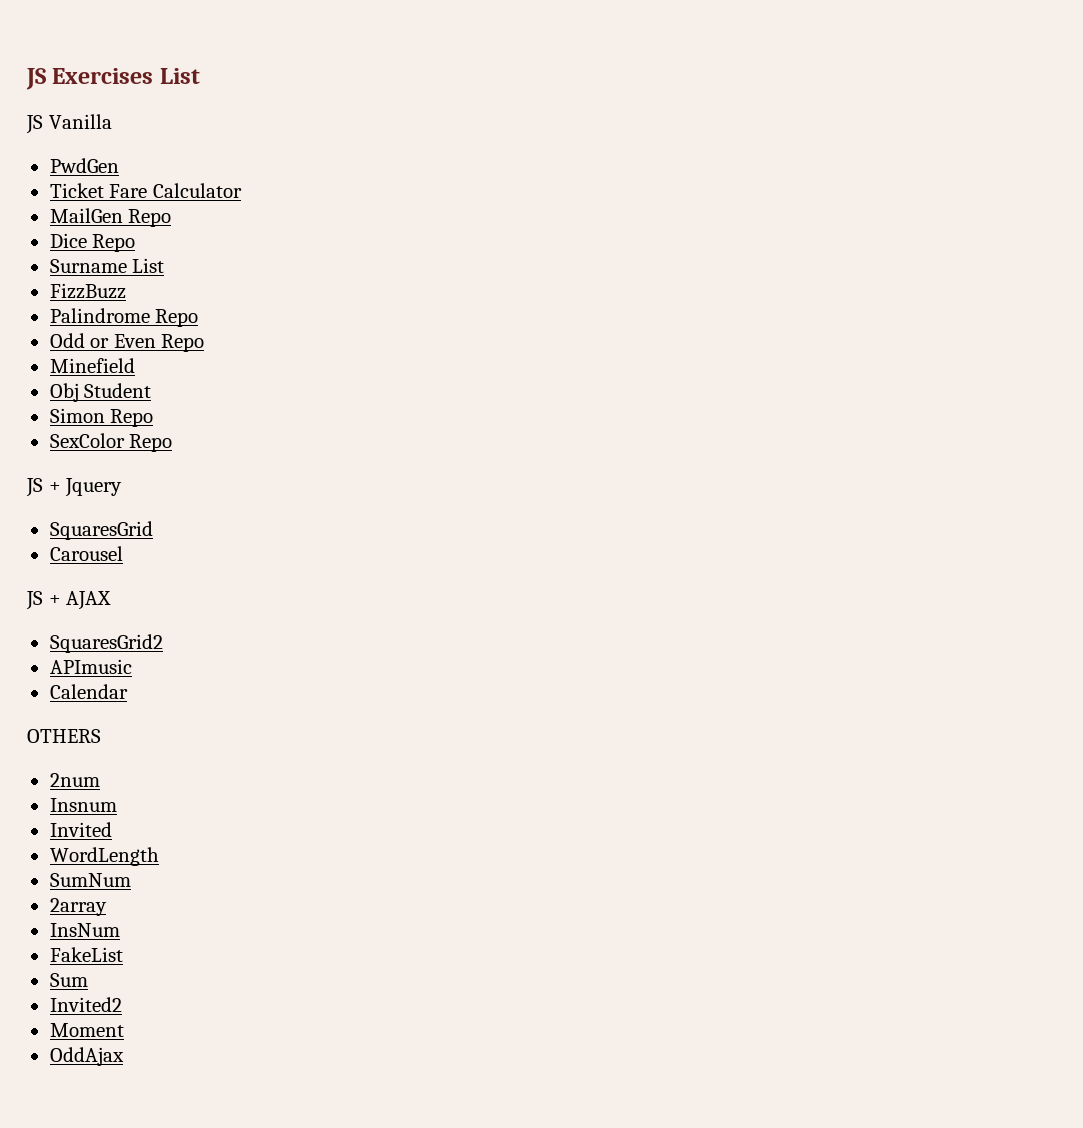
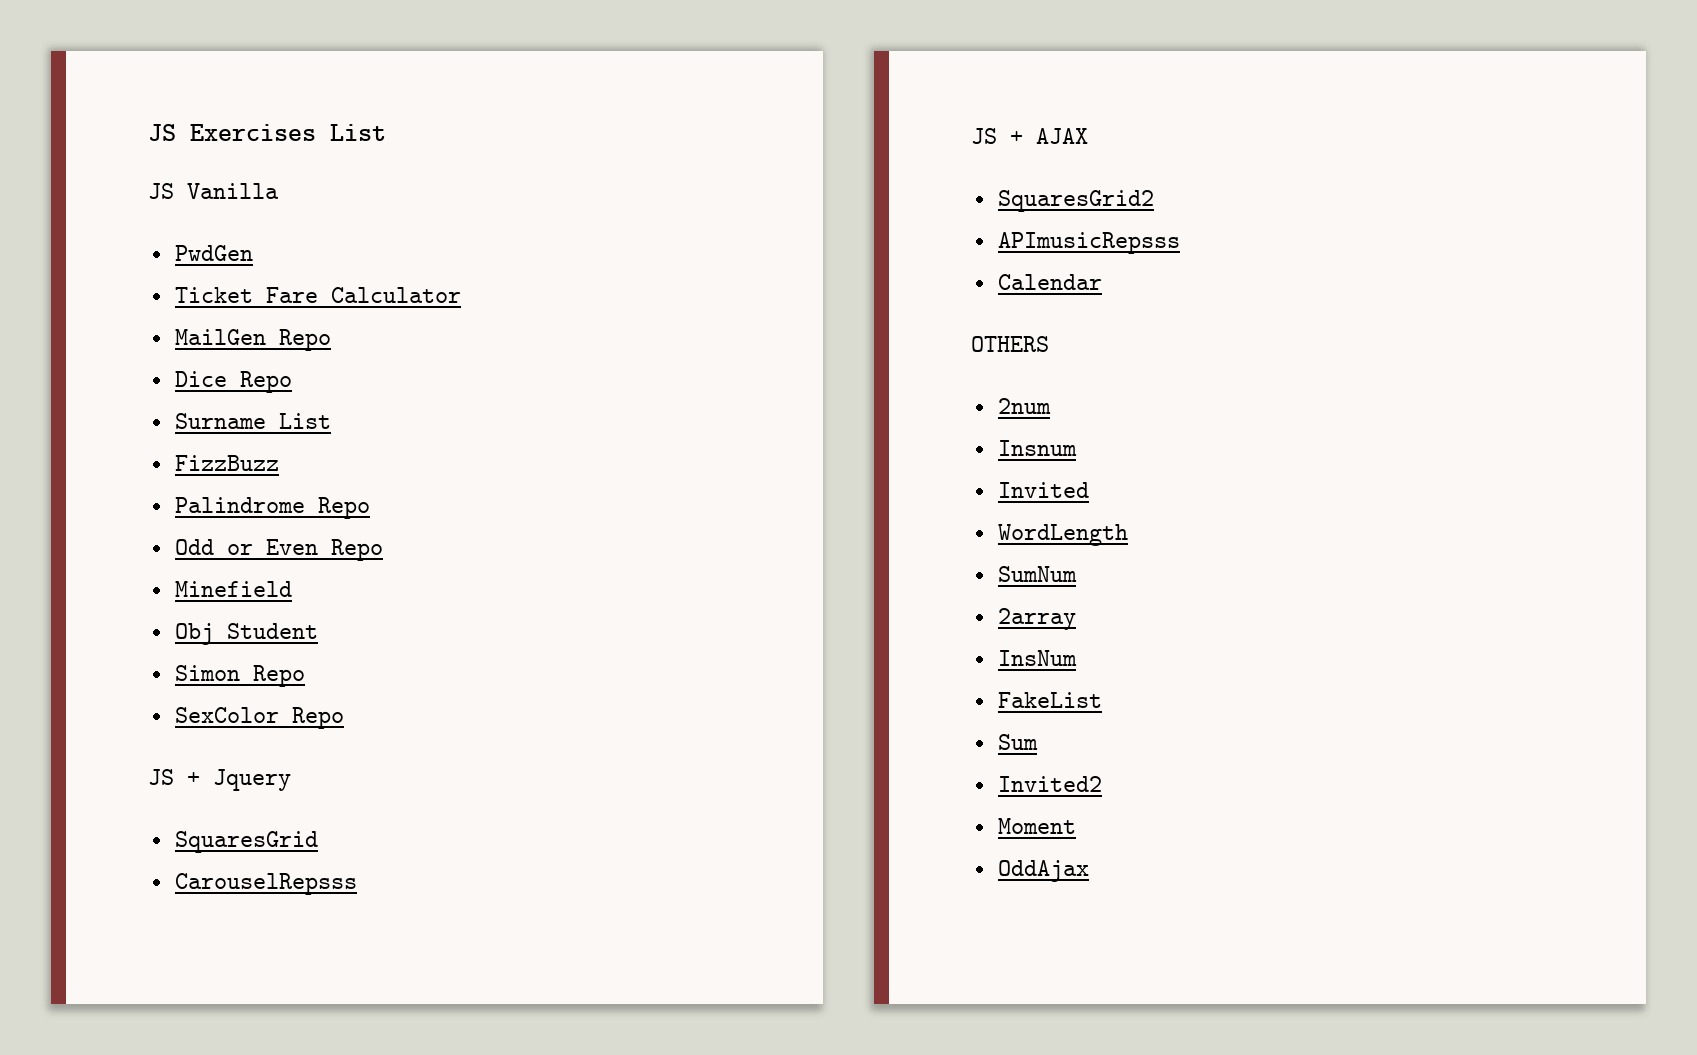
[49,546,123,561] Carousel -> [174,873,357,895] CarouselRepsss
[49,659,132,674] APImusic -> [997,232,1180,254] APImusicRepsss

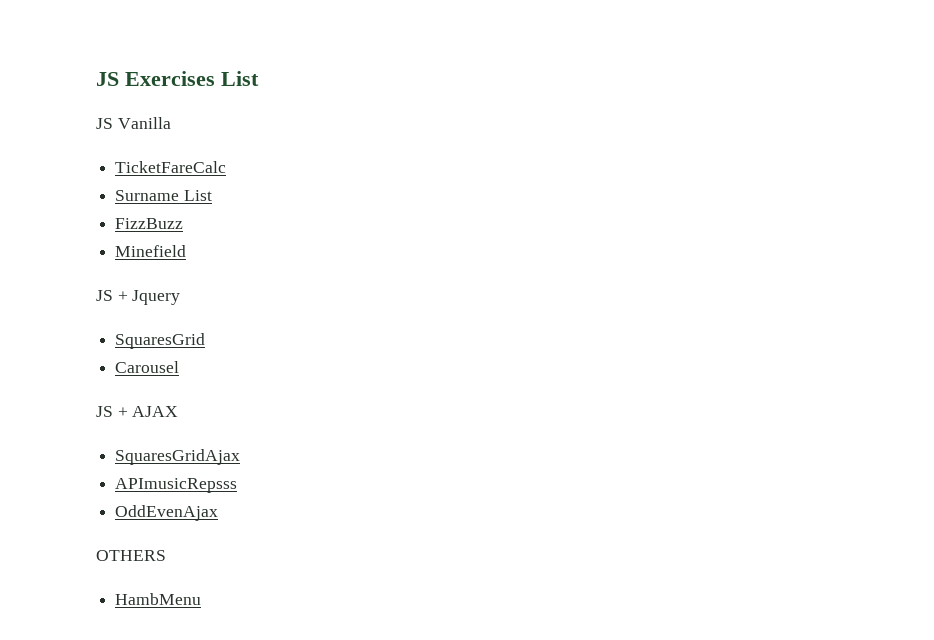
[174,245,253,261] [174,287,461,303] [174,329,331,351] [174,371,292,393] [174,413,331,429] [174,455,279,471] [174,497,370,519] [174,539,383,561] [174,581,292,597] [174,623,318,645] [174,665,305,687] [174,707,344,729] PwdGen // Ticket Fare Calculator // MailGen Repo // Dice Repo // Surname List // FizzBuzz // Palindrome Repo // Odd or Even Repo // Minefield // Obj Student // Simon Repo // SexColor Repo -> [115,161,227,173] [115,190,212,201] [115,218,184,229] [115,245,187,257] TicketFareCalc // Surname List // FizzBuzz // Minefield
[174,873,357,895] CarouselRepsss -> [115,361,180,373] Carousel
[997,190,1154,212] SquaresGrid2 -> [115,449,241,465] SquaresGridAjax
[997,274,1102,290] Calendar -> [115,505,219,521] OddEvenAjax
[997,398,1051,414] [997,440,1077,456] [997,482,1089,498] [997,524,1128,546] [997,566,1077,582] [997,608,1076,630] [997,650,1077,666] [997,692,1102,708] [997,734,1038,750] [997,776,1102,792] [997,818,1076,834] [997,860,1089,882] 2num // Insnum // Invited // WordLength // SumNum // 2array // InsNum // FakeList // Sum // Invited2 // Moment // OddAjax -> [115,593,202,605] HambMenu

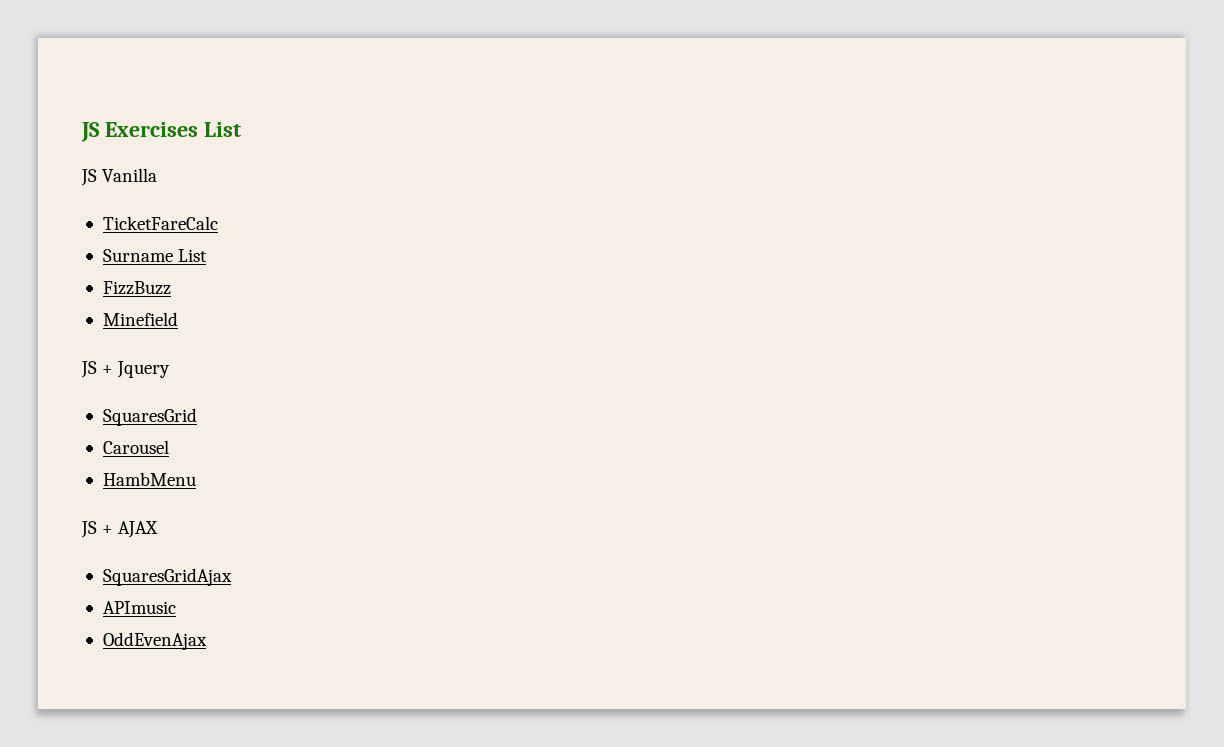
(180, 367) none -> [102,472,196,486] // HambMenu
[115,478,238,493] APImusicRepsss -> [102,601,176,614] APImusic
[96,550,166,561] [115,593,202,605] // OTHERS // HambMenu -> (207, 641) none

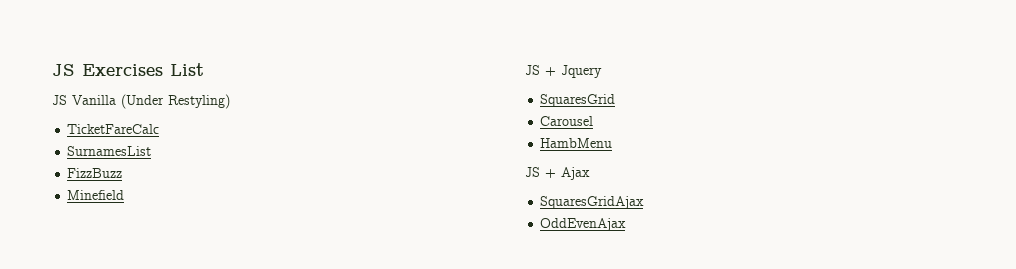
(158, 175) none -> [121,94,230,109] (Under Restyling)
[102,249,208,262] Surname List -> [67,146,152,156] SurnamesList
[118,521,159,538] AJAX -> [561,167,590,180] Ajax
[102,601,176,614] // APImusic -> (645, 202) none

